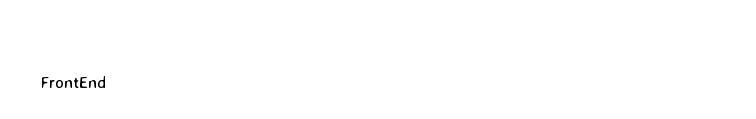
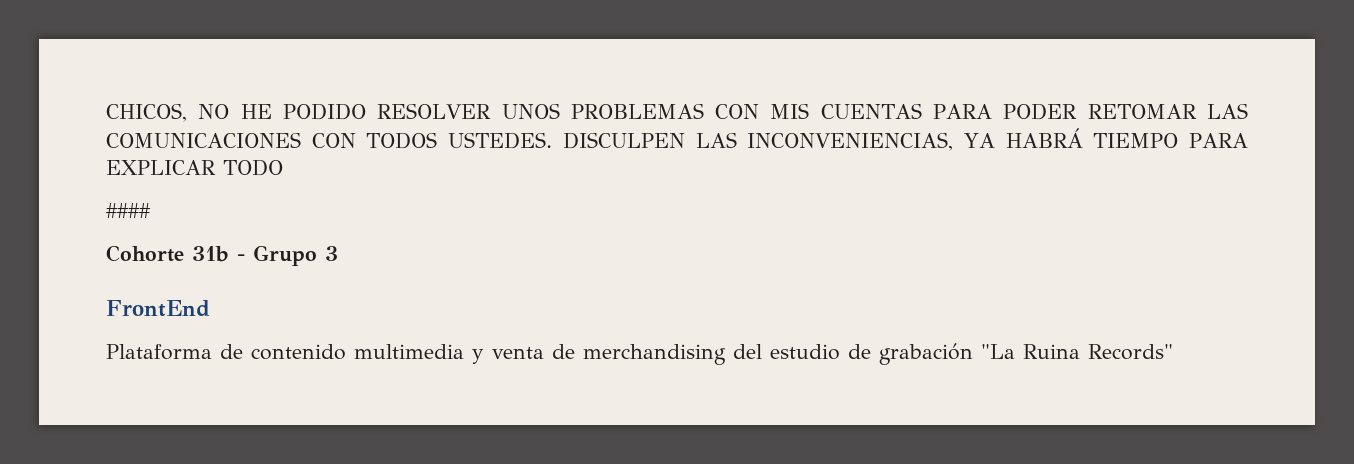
[40,76,106,88] FrontEnd -> [106,103,1248,122] [106,128,1249,151] [106,159,283,176] [106,203,151,218] [106,245,338,266] [106,300,210,317] [106,343,1173,365] CHICOS, NO HE PODIDO RESOLVER UNOS PROBLEMAS CON MIS CUENTAS PARA PODER RETOMAR LAS COMUNICACIONES CON TODOS USTEDES. DISCULPEN LAS INCONVENIENCIAS, YA HABRÁ TIEMPO PARA EXPLICAR TODO // #### // Cohorte 31b - Grupo 3 // FrontEnd // Plataforma de contenido multimedia y venta de merchandising del estudio de grabación "La Ruina Records"

